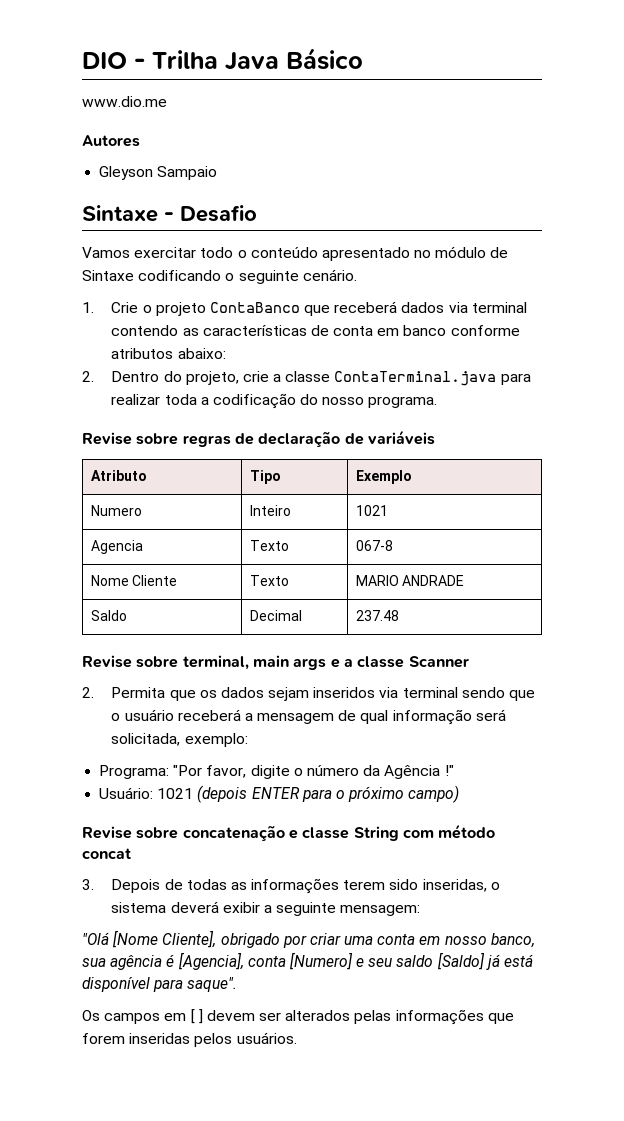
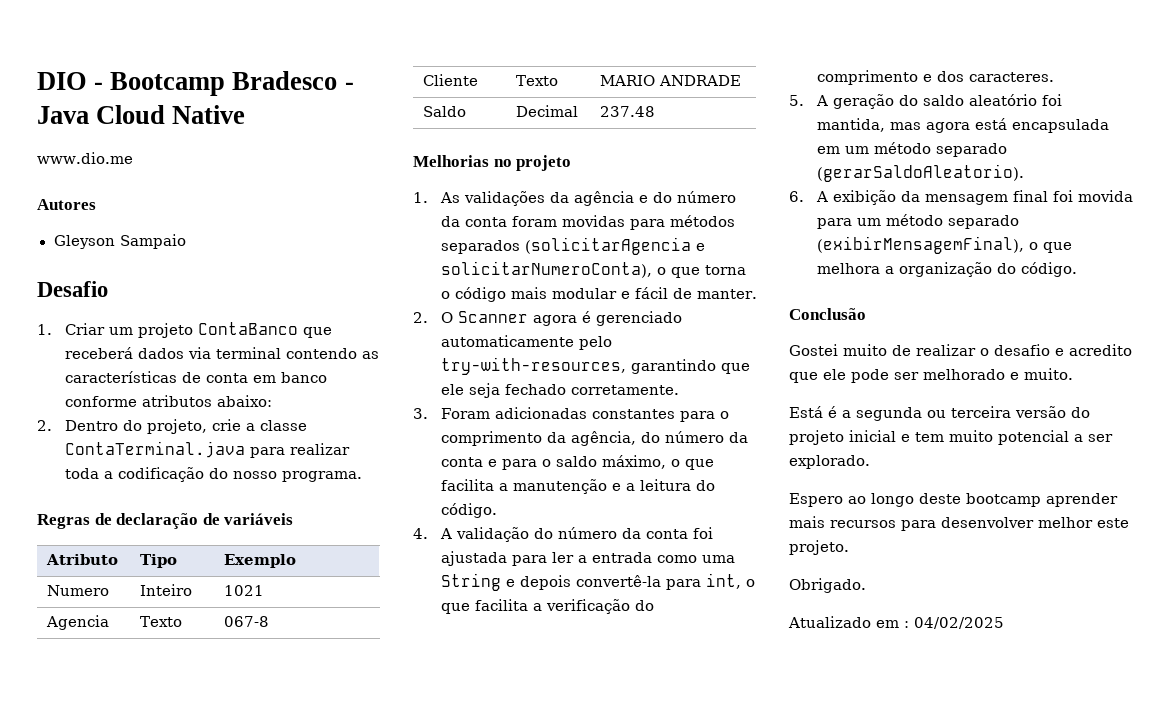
[152,48,363,71] Trilha Java Básico -> [110,71,354,96] [37,105,246,124] Bootcamp Bradesco - Java Cloud Native
[82,205,174,222] Sintaxe - -> (186, 241) none
[82,246,509,261] [82,269,357,284] [82,302,152,313] // Vamos exercitar todo o conteúdo apresentado no módulo de Sintaxe codificando o seguinte cenário. // 1. Crie o -> [37,323,133,335] // 1. Criar um
[82,432,231,447] Revise sobre regras -> [37,514,90,529] Regras
[90,575,129,586] Nome -> (269, 621) none
[82,655,469,670] [82,687,535,701] [111,709,506,725] [111,733,248,747] [99,765,454,779] [99,785,460,803] [82,824,496,841] [82,848,131,859] [82,878,500,894] [111,901,421,916] [82,930,535,948] [82,952,534,970] [82,977,238,992] [82,1009,514,1025] [82,1032,297,1047] Revise sobre terminal, main args e a classe Scanner // 2. Permita que os dados sejam inseridos via terminal sendo que o usuário receberá a mensagem de qual informação será solicitada, exemplo: // Programa: "Por favor, digite o número da Agência !" // Usuário: 1021 (depois ENTER para o próximo campo) // Revise sobre concatenação e classe String com método concat // 3. Depois de todas as informações terem sido inseridas, o sistema deverá exibir a seguinte mensagem: // "Olá [Nome Cliente], obrigado por criar uma conta em nosso banco, sua agência é [Agencia], conta [Numero] e seu saldo [Saldo] já está disponível para saque". // Os campos em [ ] devem ser alterados pelas informações que forem inseridas pelos usuários. -> [413,155,572,171] [413,191,736,206] [440,215,735,230] [440,237,705,255] [440,261,746,278] [440,287,757,302] [413,311,682,326] [440,335,612,350] [440,357,750,375] [440,383,679,398] [413,407,729,422] [440,431,748,446] [440,455,714,470] [440,479,715,494] [440,503,497,518] [413,527,713,542] [440,551,735,566] [440,573,755,591] [440,599,654,614] [816,70,1054,85] [789,94,1062,109] [816,118,1109,133] [816,142,1007,157] [816,164,1024,182] [789,190,1133,205] [816,214,1019,229] [816,236,1072,254] [816,262,1077,277] [789,308,866,320] [789,344,1132,356] [789,368,1073,383] [789,406,1090,421] [789,430,1113,445] [789,455,870,469] [789,493,1118,507] [789,516,1129,531] [789,540,849,555] [789,578,866,593] [788,616,1004,629] Melhorias no projeto // 1. As validações da agência e do número da conta foram movidas para métodos separados (solicitarAgencia e solicitarNumeroConta), o que torna o código mais modular e fácil de manter. // 2. O Scanner agora é gerenciado automaticamente pelo try-with-resources, garantindo que ele seja fechado corretamente. // 3. Foram adicionadas constantes para o comprimento da agência, do número da conta e para o saldo máximo, o que facilita a manutenção e a leitura do código. // 4. A validação do número da conta foi ajustada para ler a entrada como uma String e depois convertê-la para int, o que facilita a verificação do comprimento e dos caracteres. // 5. A geração do saldo aleatório foi mantida, mas agora está encapsulada em um método separado (gerarSaldoAleatorio). // 6. A exibição da mensagem final foi movida para um método separado (exibirMensagemFinal), o que melhora a organização do código. // Conclusão // Gostei muito de realizar o desafio e acredito que ele pode ser melhorado e muito. // Está é a segunda ou terceira versão do projeto inicial e tem muito potencial a ser explorado. // Espero ao longo deste bootcamp aprender mais recursos para desenvolver melhor este projeto. // Obrigado. // Atualizado em : 04/02/2025

